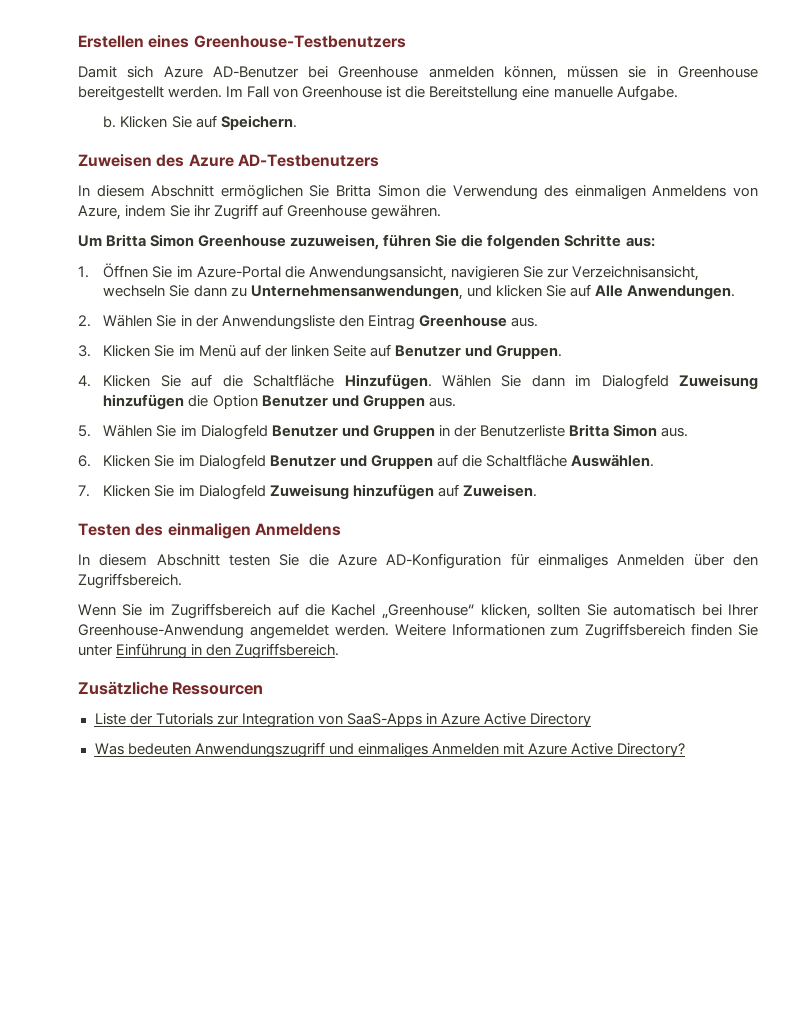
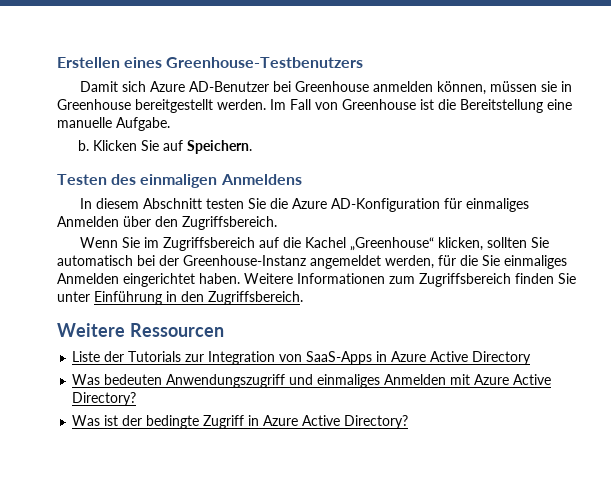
[78,154,379,167] [78,185,758,200] [78,204,442,220] [78,234,655,250] [78,263,699,281] [103,284,735,300] [78,315,538,330] [78,344,562,359] [78,374,759,390] [103,394,456,410] [78,424,689,440] [78,454,654,470] [78,484,537,500] // Zuweisen des Azure AD-Testbenutzers // In diesem Abschnitt ermöglichen Sie Britta Simon die Verwendung des einmaligen Anmeldens von Azure, indem Sie ihr Zugriff auf Greenhouse gewähren. // Um Britta Simon Greenhouse zuzuweisen, führen Sie die folgenden Schritte aus: // 1. Öffnen Sie im Azure-Portal die Anwendungsansicht, navigieren Sie zur Verzeichnisansicht, wechseln Sie dann zu Unternehmensanwendungen, und klicken Sie auf Alle Anwendungen. // 2. Wählen Sie in der Anwendungsliste den Eintrag Greenhouse aus. // 3. Klicken Sie im Menü auf der linken Seite auf Benutzer und Gruppen. // 4. Klicken Sie auf die Schaltfläche Hinzufügen. Wählen Sie dann im Dialogfeld Zuweisung hinzufügen die Option Benutzer und Gruppen aus. // 5. Wählen Sie im Dialogfeld Benutzer und Gruppen in der Benutzerliste Britta Simon aus. // 6. Klicken Sie im Dialogfeld Benutzer und Gruppen auf die Schaltfläche Auswählen. // 7. Klicken Sie im Dialogfeld Zuweisung hinzufügen auf Zuweisen. -> (253, 147) none
[727,604,759,616] [78,624,389,639] Ihrer Greenhouse-Anwendung angemeldet werden. -> [159,255,567,269] [57,273,240,287] der Greenhouse-Instanz angemeldet werden, für die Sie einmaliges Anmelden eingerichtet haben.
[78,681,168,695] Zusätzliche -> [57,323,125,337] Weitere
(685, 750) none -> [72,415,409,429] // Was ist der bedingte Zugriff in Azure Active Directory?

